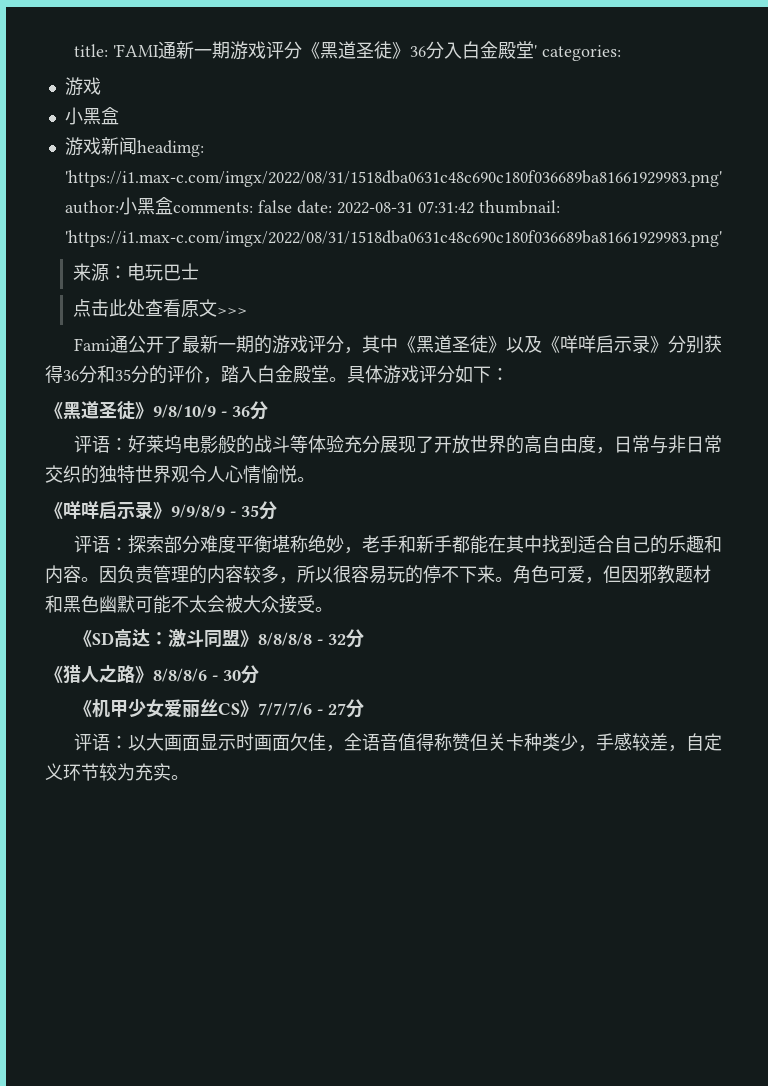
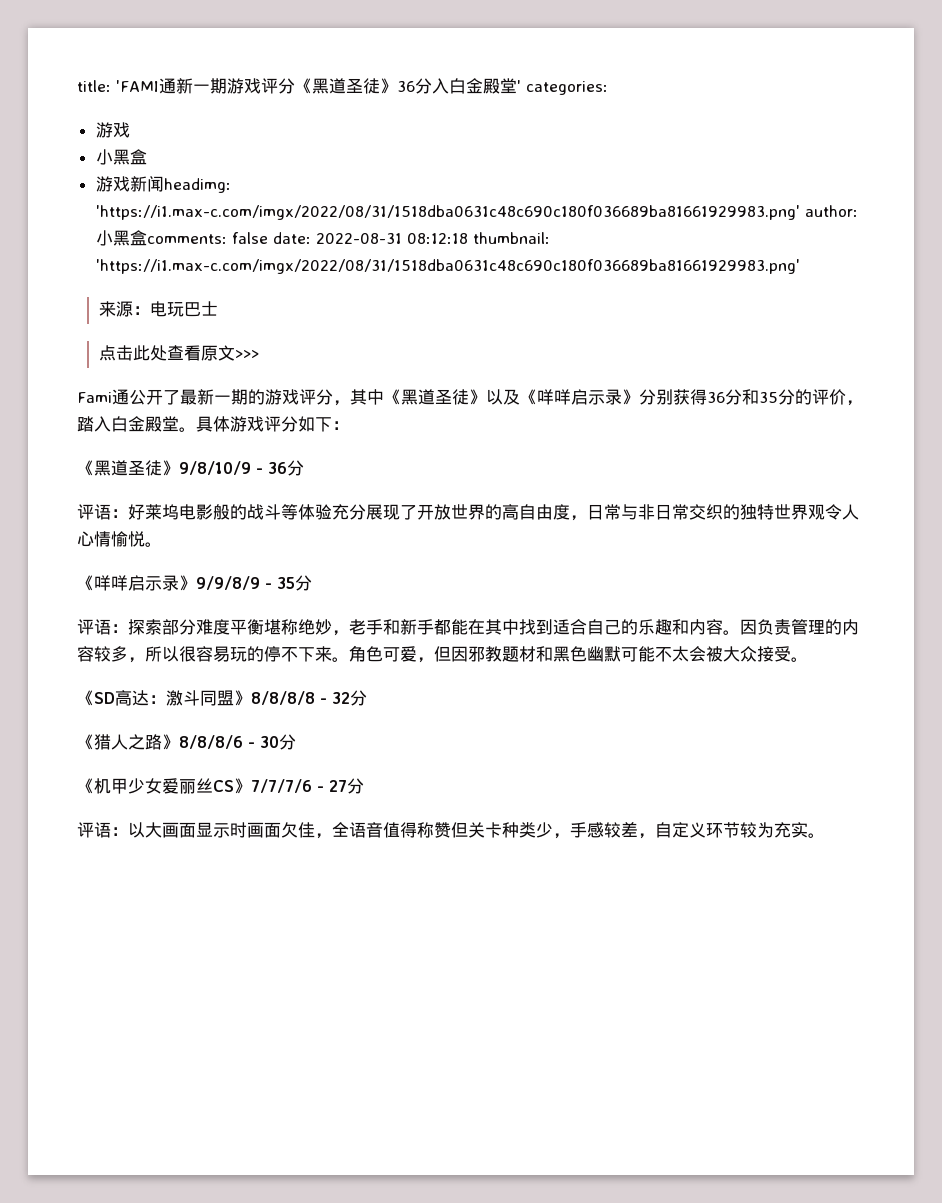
[417,201,474,214] 07:31:42 -> [406,233,468,244] 08:12:18

